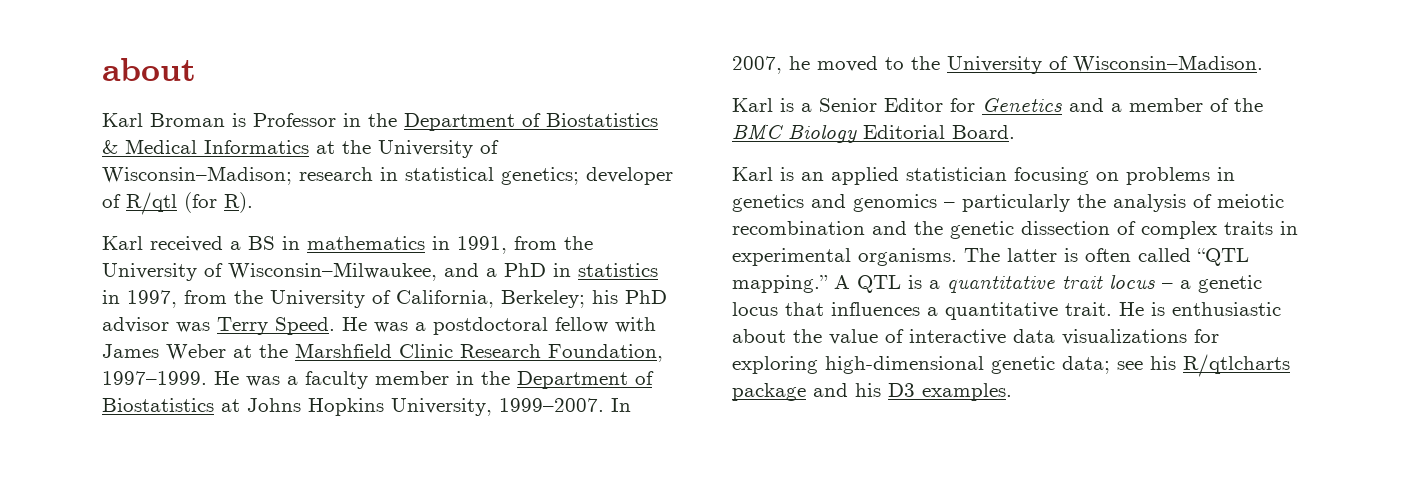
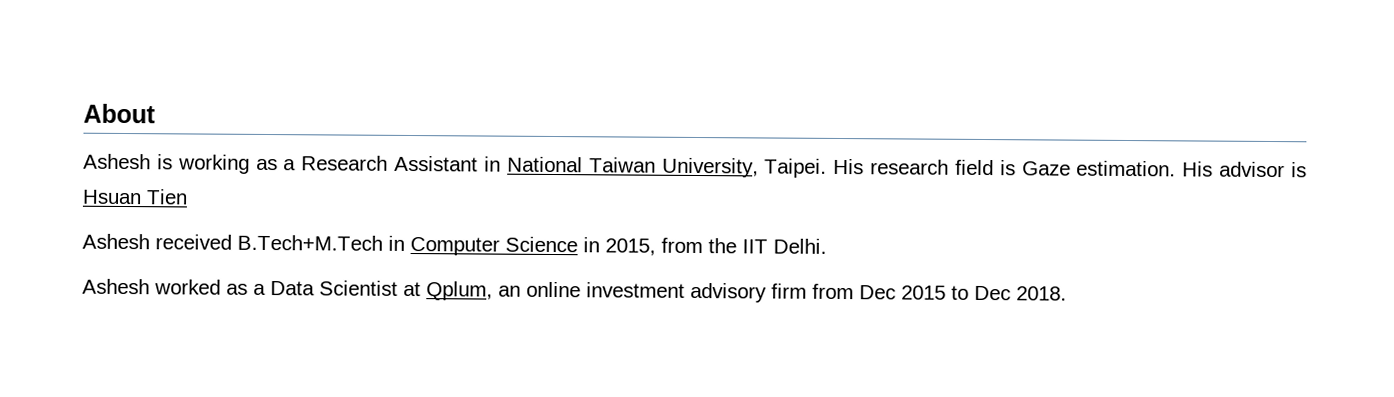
[102,58,196,81] [102,113,658,131] [102,139,499,158] [102,166,673,185] [102,192,253,215] [102,236,593,254] [102,262,658,281] [102,290,667,308] [102,317,656,335] [102,343,663,362] [102,371,654,389] [102,398,631,416] [732,55,1263,74] [732,98,1263,112] [732,124,1015,143] [732,167,1235,185] [732,194,1284,212] [732,221,1298,239] [732,248,1249,266] [732,274,1262,293] [732,302,1281,320] [732,329,1219,345] [732,354,1290,377] [732,383,1012,401] about // Karl Broman is Professor in the Department of Biostatistics & Medical Informatics at the University of Wisconsin–Madison; research in statistical genetics; developer of R/qtl (for R). // Karl received a BS in mathematics in 1991, from the University of Wisconsin–Milwaukee, and a PhD in statistics in 1997, from the University of California, Berkeley; his PhD advisor was Terry Speed. He was a postdoctoral fellow with James Weber at the Marshfield Clinic Research Foundation, 1997–1999. He was a faculty member in the Department of Biostatistics at Johns Hopkins University, 1999–2007. In 2007, he moved to the University of Wisconsin–Madison. // Karl is a Senior Editor for Genetics and a member of the BMC Biology Editorial Board. // Karl is an applied statistician focusing on problems in genetics and genomics – particularly the analysis of meiotic recombination and the genetic dissection of complex traits in experimental organisms. The latter is often called “QTL mapping.” A QTL is a quantitative trait locus – a genetic locus that influences a quantitative trait. He is enthusiastic about the value of interactive data visualizations for exploring high-dimensional genetic data; see his R/qtlcharts package and his D3 examples. -> [83,103,156,124] [83,153,1307,178] [82,189,188,205] [82,233,827,256] [82,278,1067,303] About // Ashesh is working as a Research Assistant in National Taiwan University, Taipei. His research field is Gaze estimation. His advisor is Hsuan Tien // Ashesh received B.Tech+M.Tech in Computer Science in 2015, from the IIT Delhi. // Ashesh worked as a Data Scientist at Qplum, an online investment advisory firm from Dec 2015 to Dec 2018.

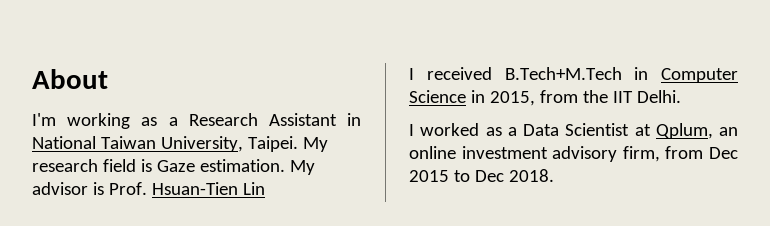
[83,153,173,170] Ashesh is -> [32,113,56,126] I'm
[833,158,865,175] His -> [302,137,328,152] My
[1182,161,1214,177] His -> [289,160,315,175] My
[82,189,188,205] [82,233,150,250] Hsuan Tien // Ashesh -> [108,182,265,195] [409,68,414,80] Prof. Hsuan-Tien Lin // I
[82,278,150,295] Ashesh -> [409,124,414,136] I
[771,283,807,299] firm -> [622,146,660,162] firm,

